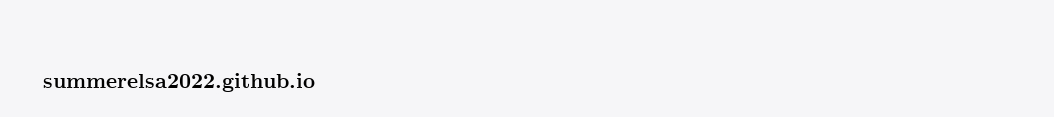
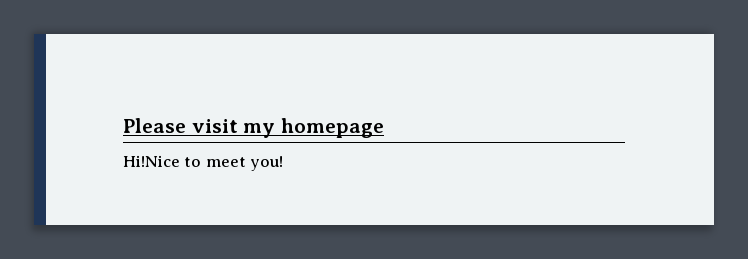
[43,73,315,92] summerelsa2022.github.io -> [123,118,385,138] [123,155,284,171] Please visit my homepage // Hi!Nice to meet you!

